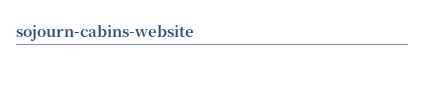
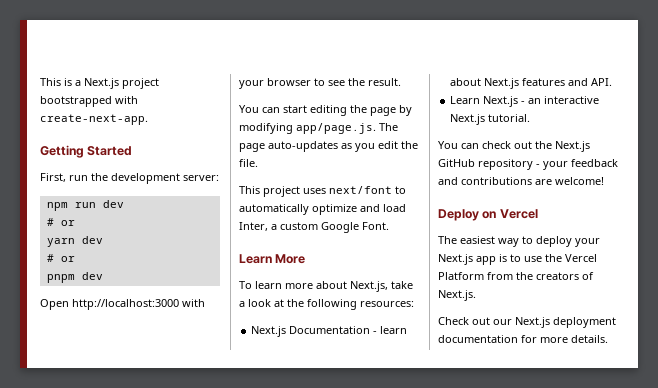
[16,25,194,41] sojourn-cabins-website -> [40,78,159,89] [40,96,138,107] [40,114,148,125] [40,145,133,158] [40,173,219,184] [46,200,124,211] [46,218,75,226] [46,236,103,247] [46,254,75,262] [46,272,103,283] [40,299,205,310] [239,78,401,89] [239,105,412,116] [239,123,398,134] [239,141,418,152] [239,159,258,167] [239,186,406,197] [239,204,406,215] [239,222,389,233] [239,254,306,264] [239,281,413,292] [239,299,414,310] [251,326,408,337] [450,78,613,89] [450,96,600,107] [450,114,531,125] [438,141,590,152] [438,159,618,170] [438,177,604,185] [438,209,538,221] [438,236,600,247] [438,254,597,265] [438,272,594,280] [438,290,476,301] [438,317,616,328] [438,335,608,343] This is a Next.js project bootstrapped with create-next-app. // Getting Started // First, run the development server: // npm run dev // # or // yarn dev // # or // pnpm dev // Open http://localhost:3000 with your browser to see the result. // You can start editing the page by modifying app/page.js. The page auto-updates as you edit the file. // This project uses next/font to automatically optimize and load Inter, a custom Google Font. // Learn More // To learn more about Next.js, take a look at the following resources: // Next.js Documentation - learn about Next.js features and API. // Learn Next.js - an interactive Next.js tutorial. // You can check out the Next.js GitHub repository - your feedback and contributions are welcome! // Deploy on Vercel // The easiest way to deploy your Next.js app is to use the Vercel Platform from the creators of Next.js. // Check out our Next.js deployment documentation for more details.

